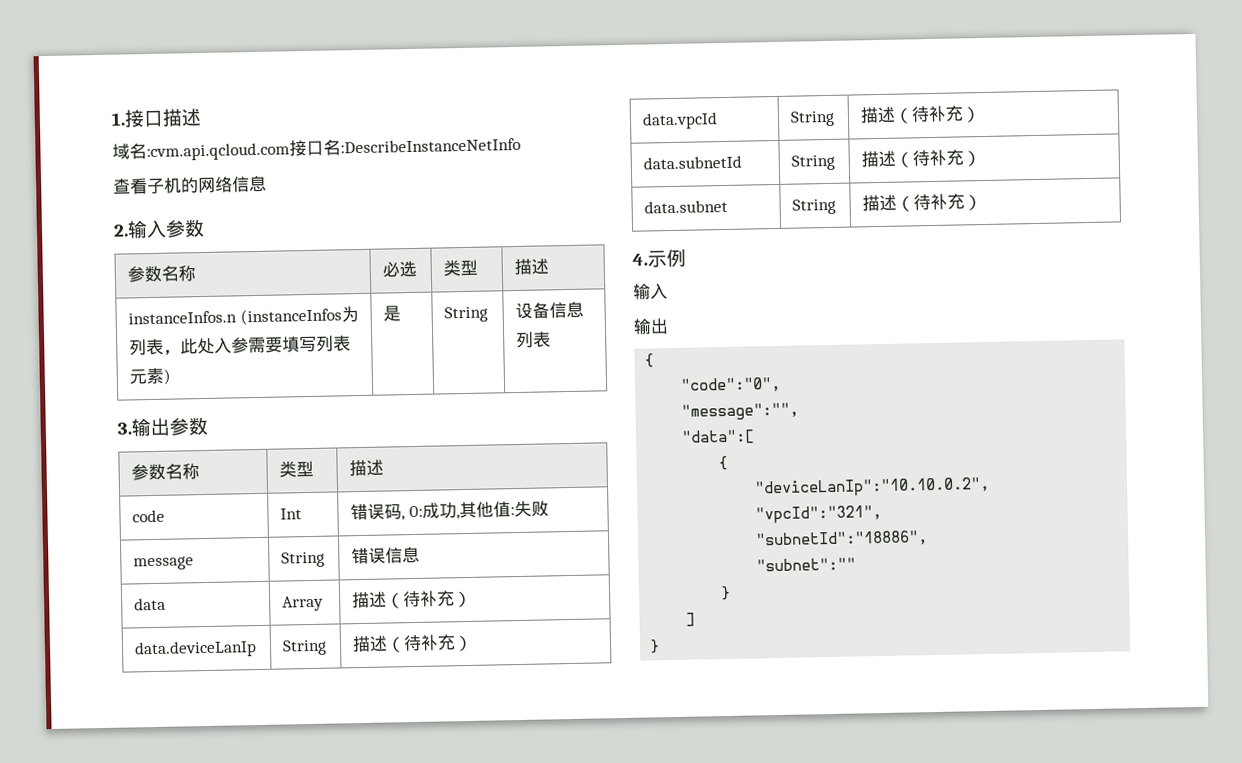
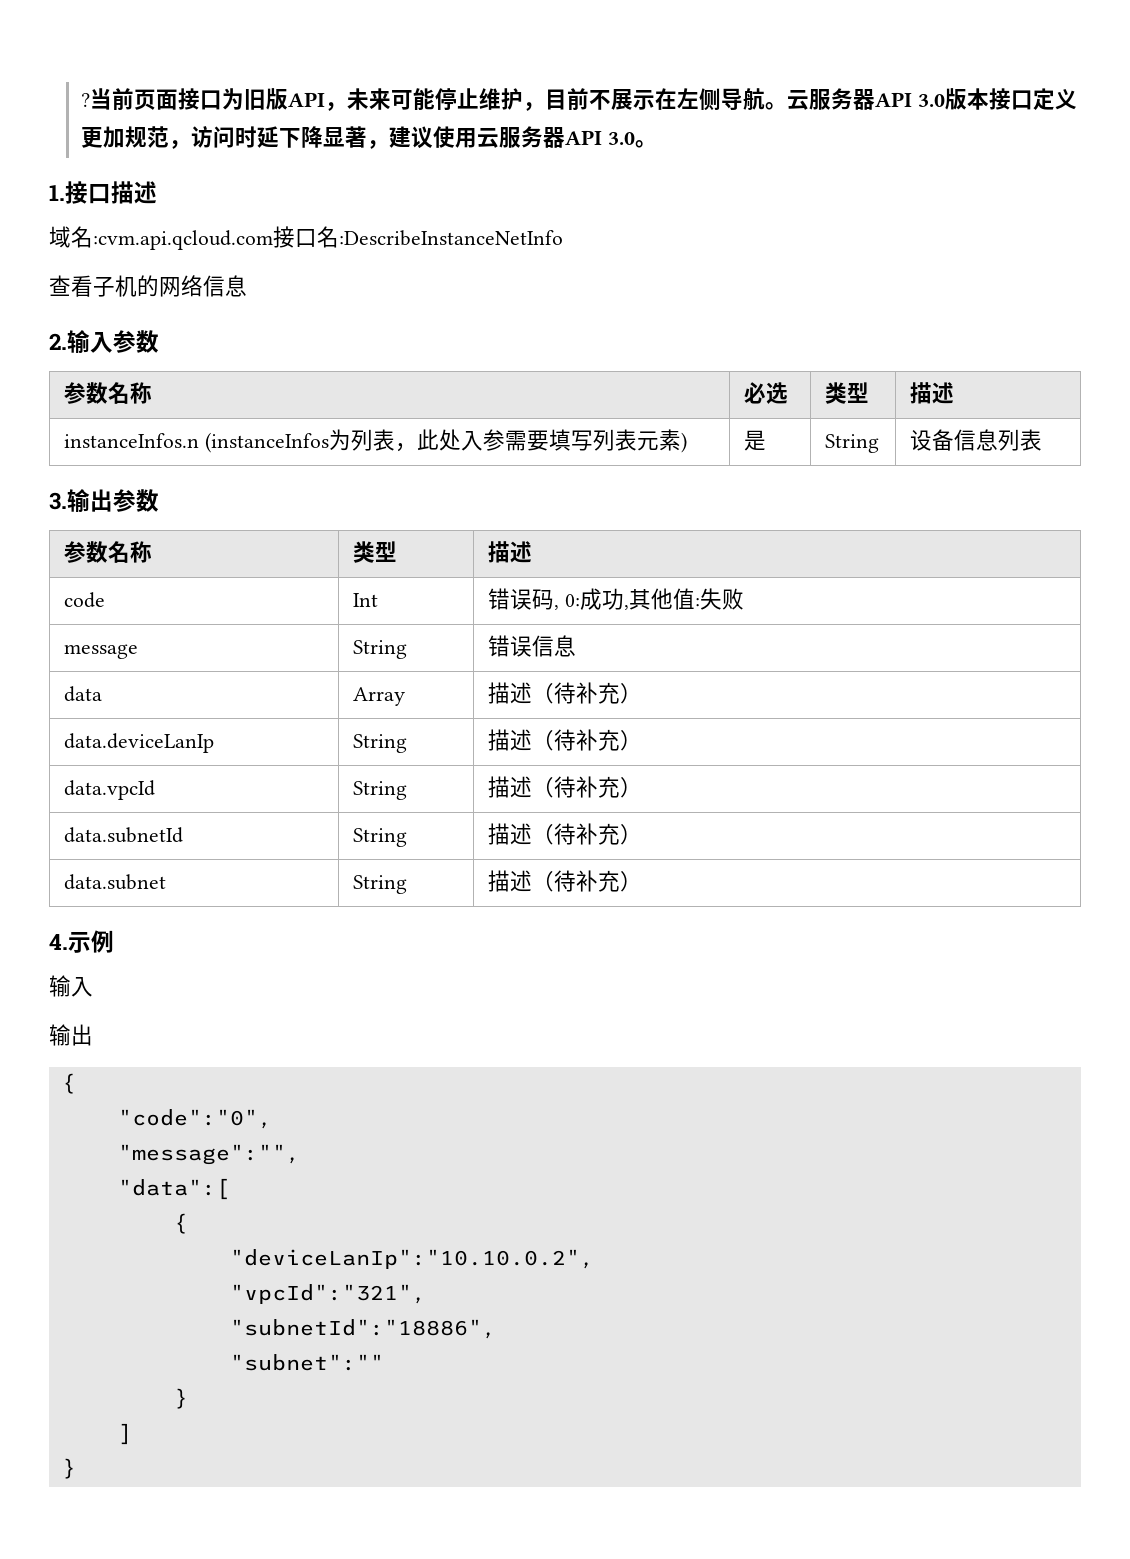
(111, 119) none -> [80,88,1077,111] [80,126,657,149] ?当前页面接口为旧版API，未来可能停止维护，目前不展示在左侧导航。云服务器API 3.0版本接口定义更加规范，访问时延下降显著，建议使用云服务器API 3.0。 //

